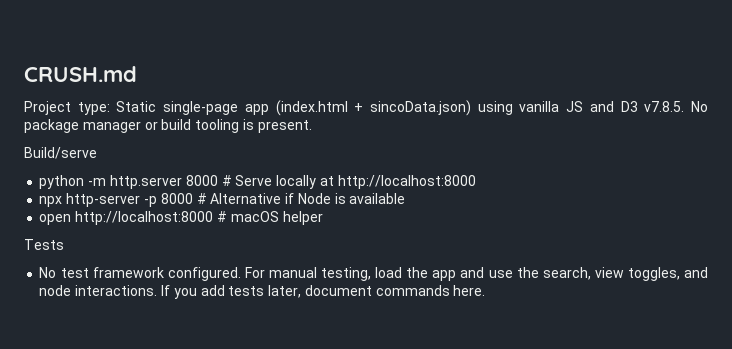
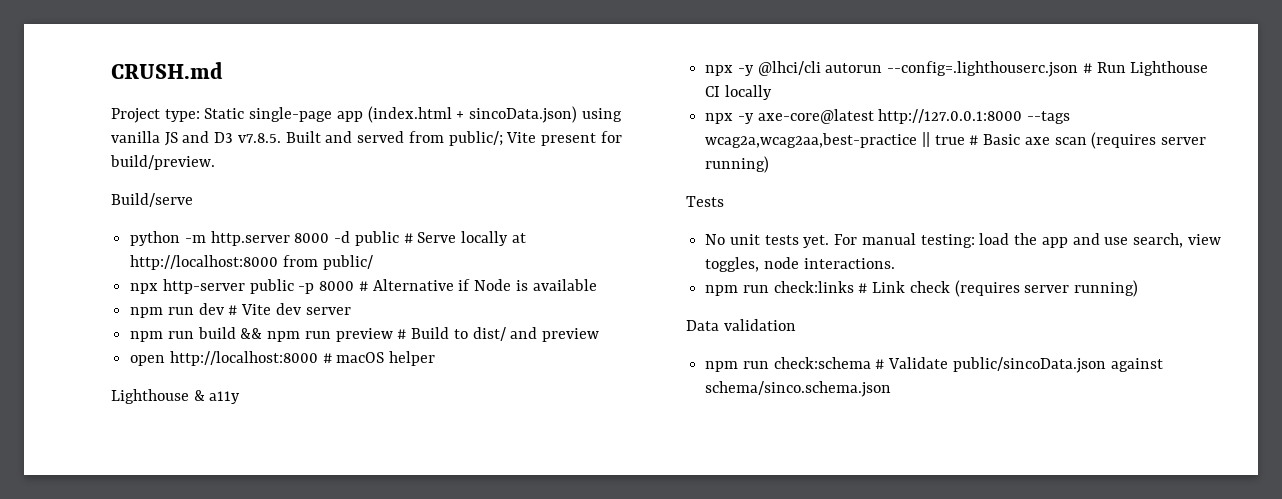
[690,101,708,112] [24,119,312,133] No package manager or build tooling is present. -> [285,131,622,146] [110,155,215,170] Built and served from public/; Vite present for build/preview.
(218, 180) none -> [334,231,399,246] -d public
(476, 182) none -> [282,255,373,270] from public/
(141, 200) none -> [249,279,294,294] public
(406, 198) none -> [130,303,351,318] [130,327,599,342] // npm run dev # Vite dev server // npm run build && npm run preview # Build to dist/ and preview
(323, 218) none -> [111,389,241,404] [705,61,1209,77] [705,85,772,100] [705,109,1071,124] [705,132,1207,149] [705,156,770,173] // Lighthouse & a11y // npx -y @lhci/cli autorun --config=.lighthouserc.json # Run Lighthouse CI locally // npx -y axe-core@latest http://127.0.0.1:8000 --tags wcag2a,wcag2aa,best-practice || true # Basic axe scan (requires server running)
[60,267,241,281] test framework configured. -> [729,234,830,248] unit tests yet.
[321,267,371,281] testing, -> [920,234,975,248] testing:
[516,267,539,278] the -> (1129, 241) none
[684,267,709,278] and -> (760, 264) none
[160,285,486,299] If you add tests later, document commands here. -> [705,280,1139,297] [686,319,796,331] [705,357,1163,373] [705,381,892,397] // npm run check:links # Link check (requires server running) // Data validation // npm run check:schema # Validate public/sincoData.json against schema/sinco.schema.json

